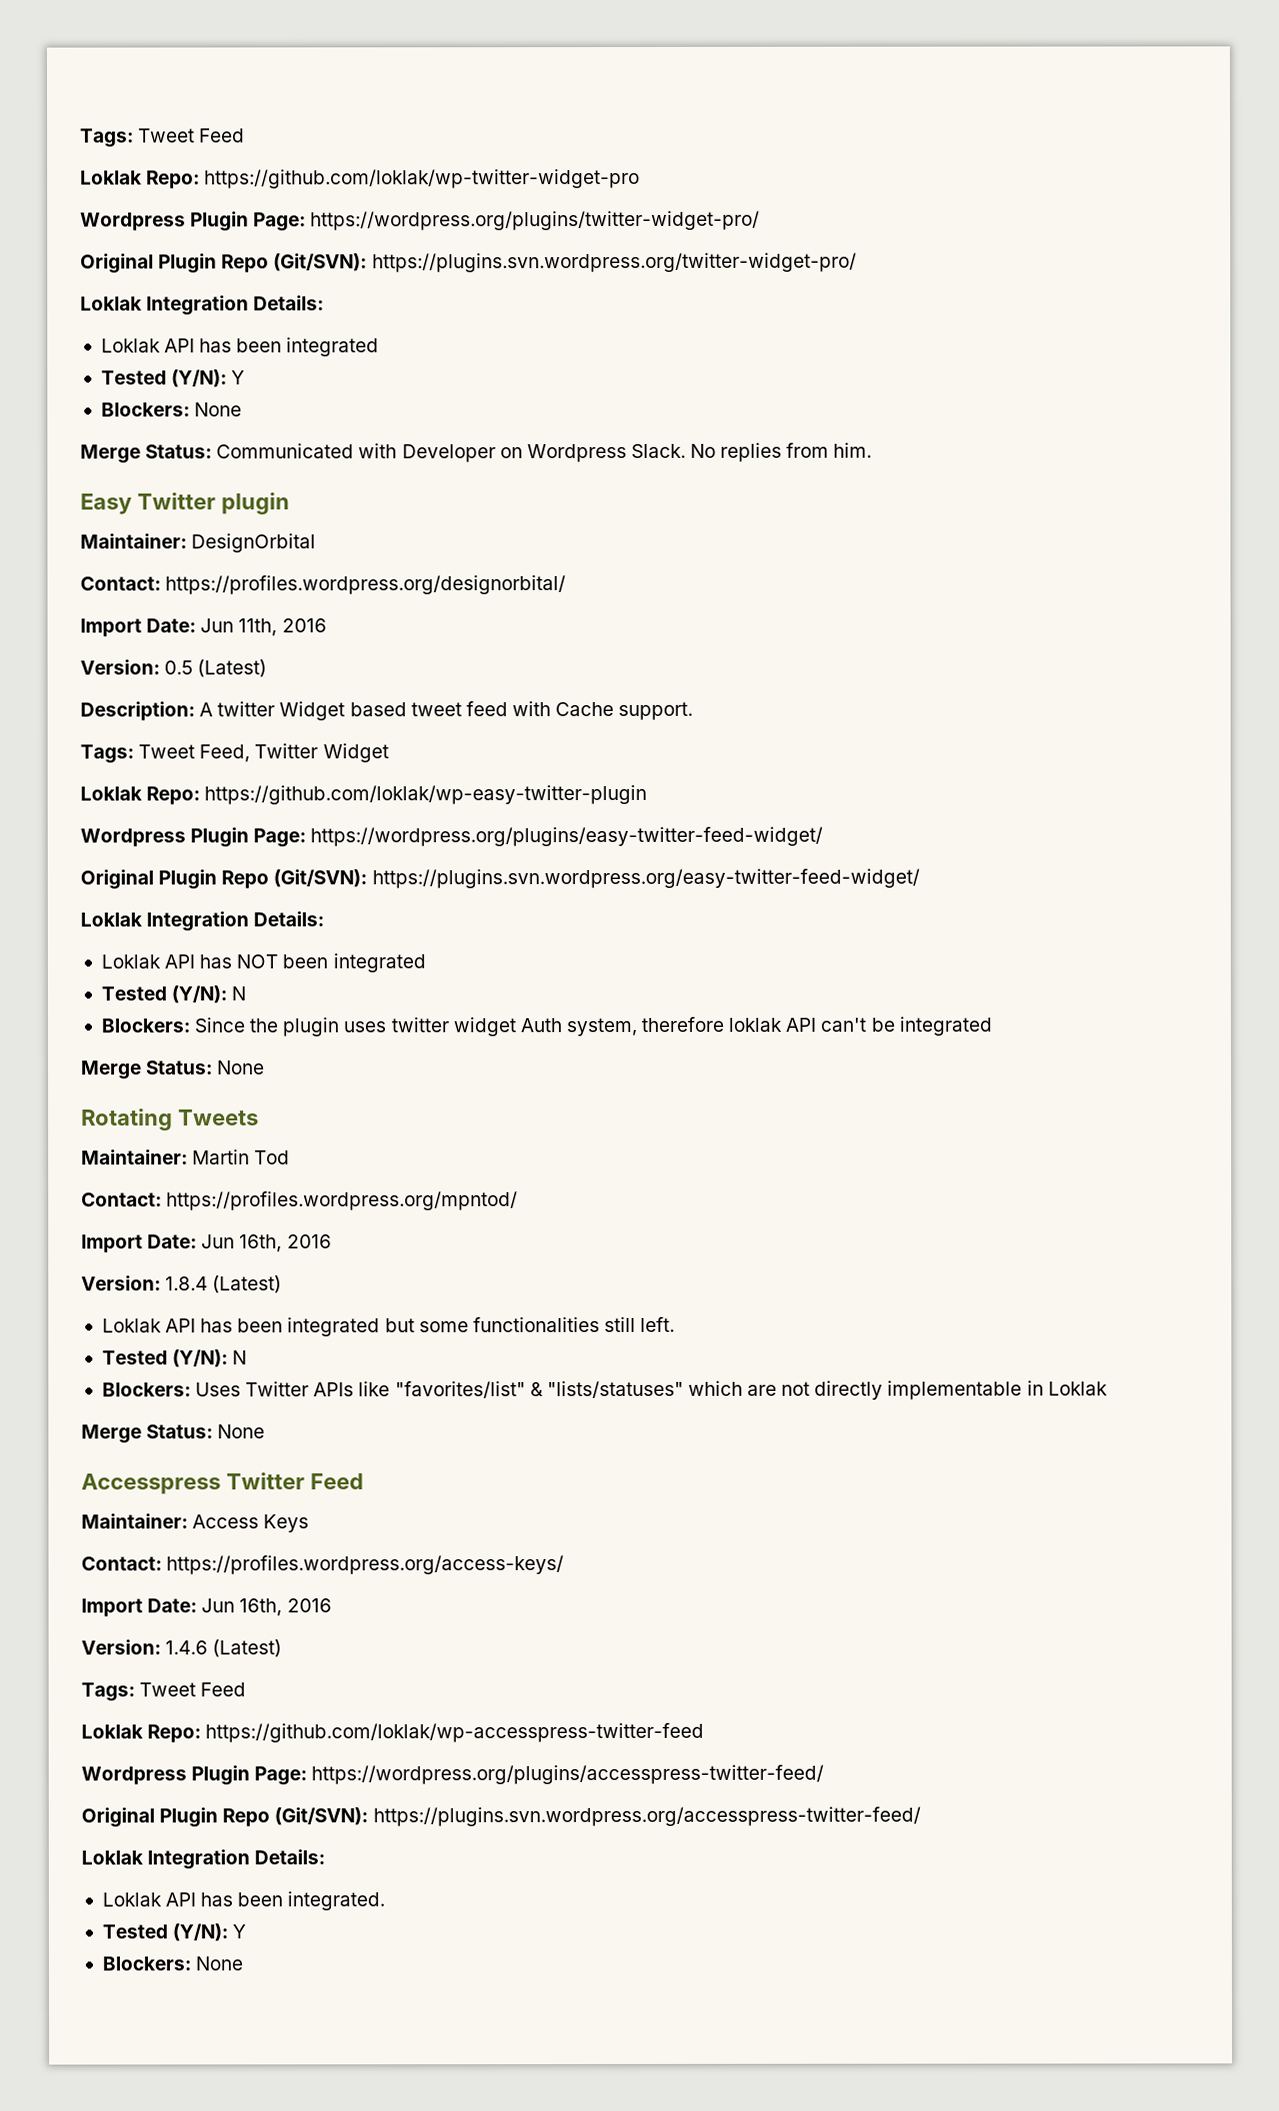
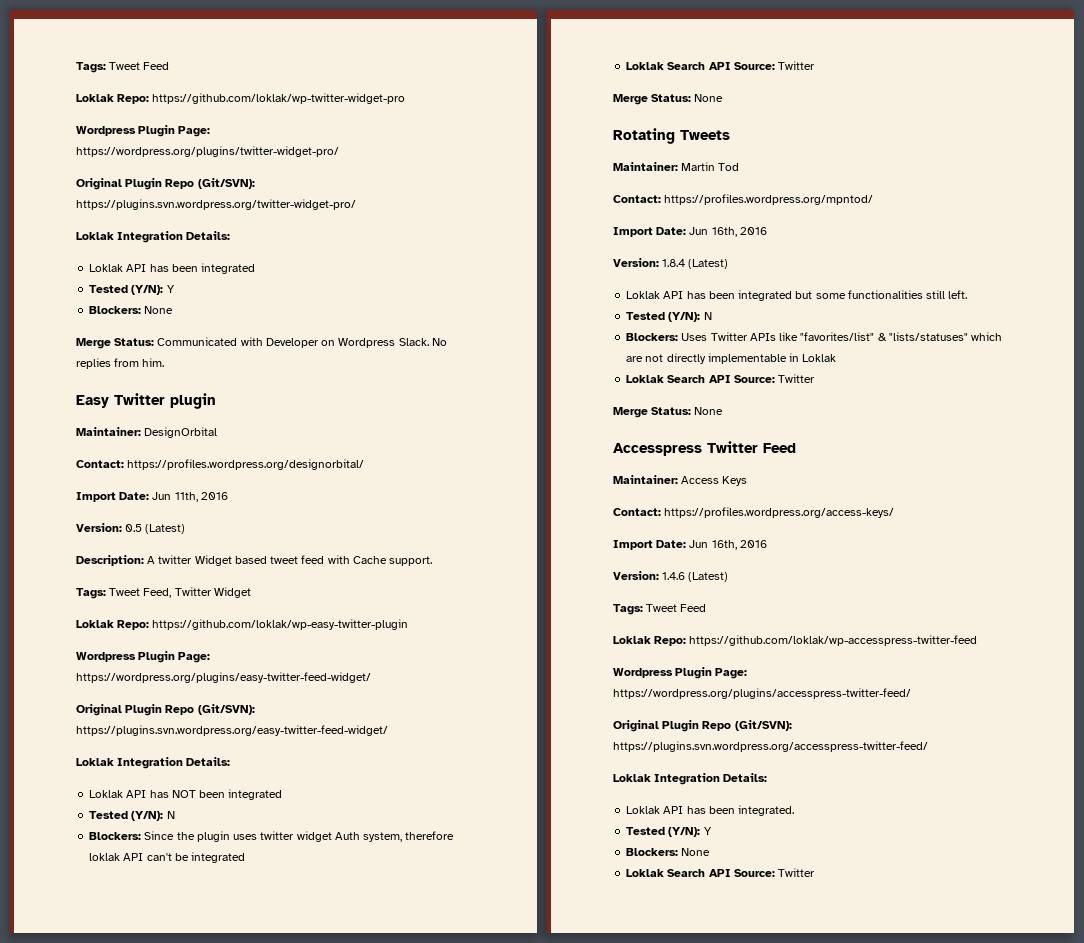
(992, 1026) none -> [626,61,816,70] // Loklak Search API Source: Twitter
(1108, 1388) none -> [626,374,816,383] // Loklak Search API Source: Twitter
(244, 1963) none -> [626,868,816,877] // Loklak Search API Source: Twitter

